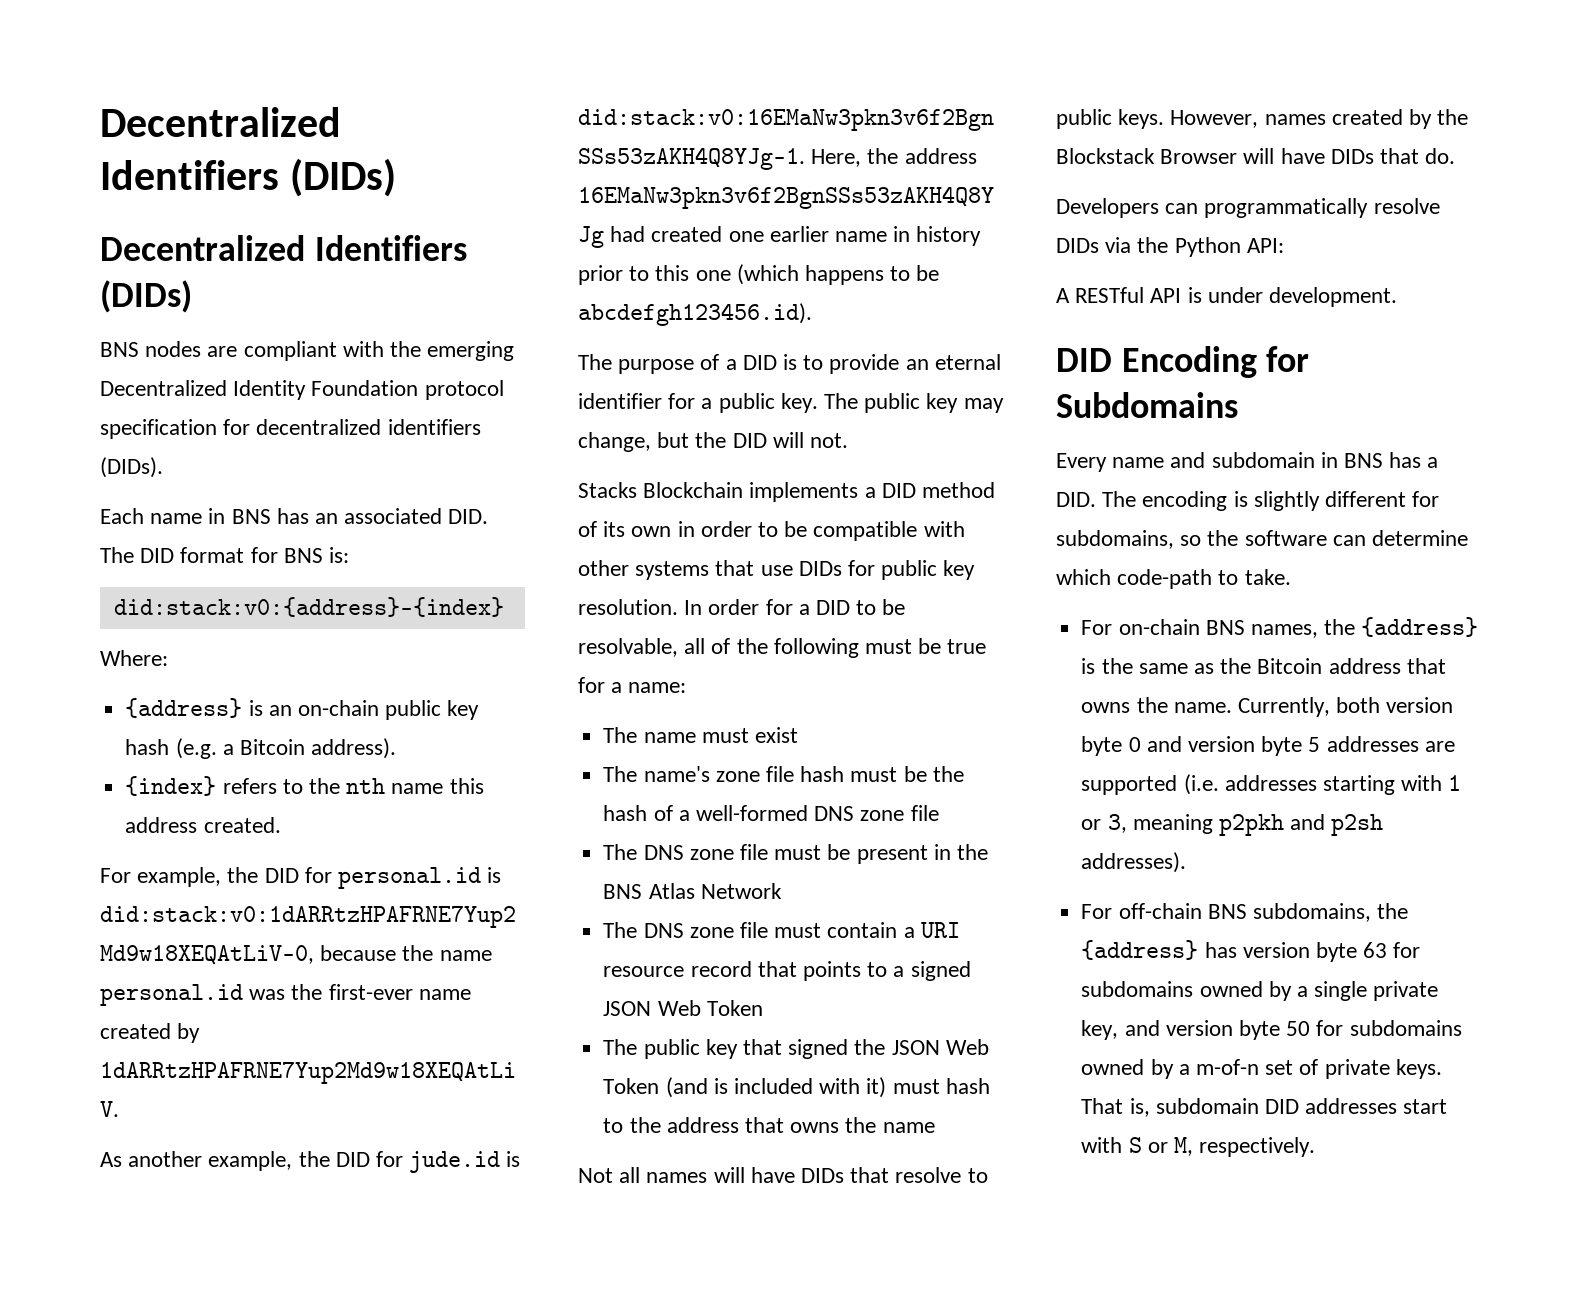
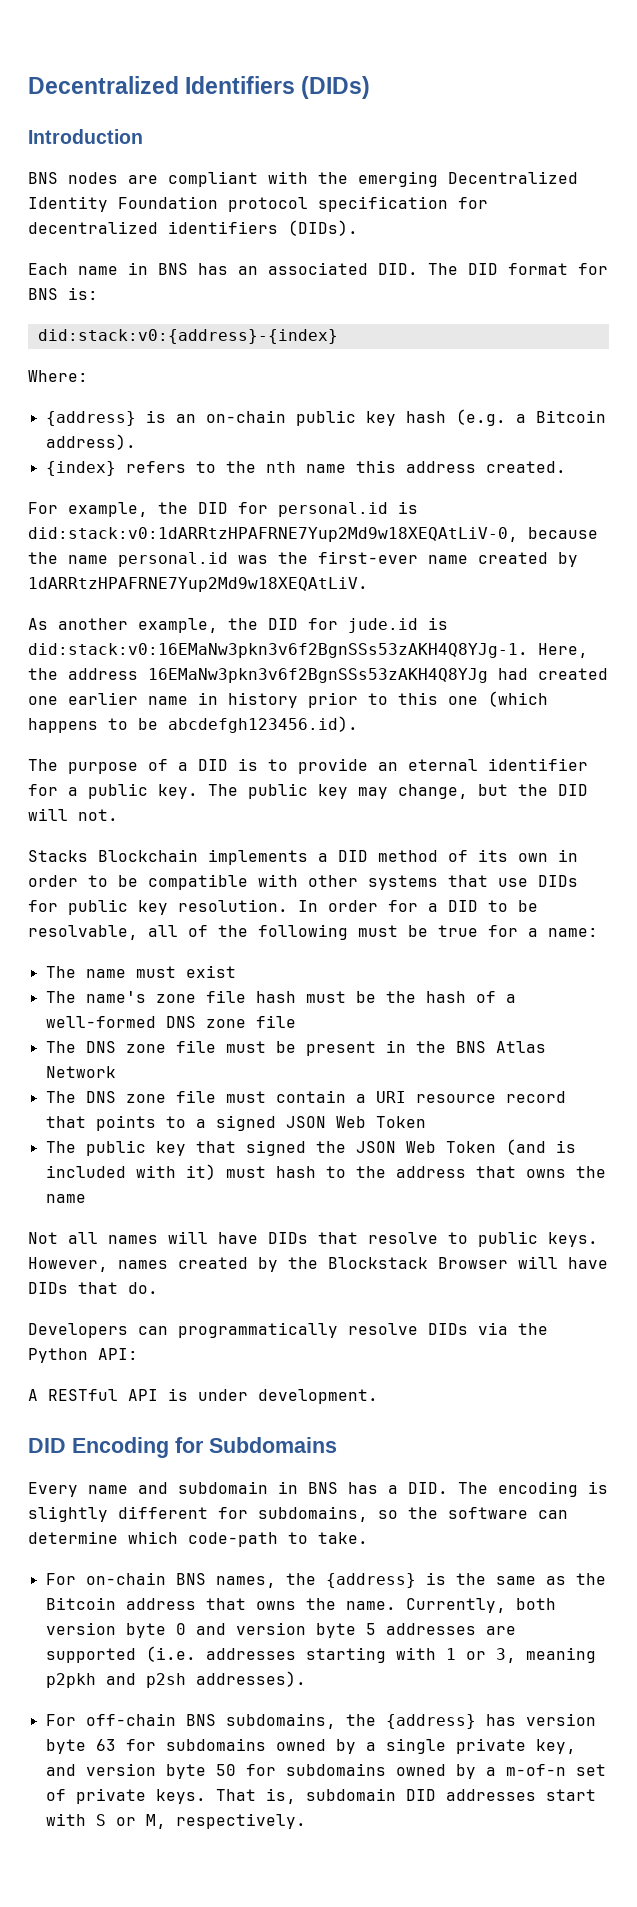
[100,107,341,137] [100,158,397,197] [100,235,467,261] [100,280,192,313] Decentralized Identifiers (DIDs) // Decentralized Identifiers (DIDs) -> [28,76,371,99] [28,129,143,144] Decentralized Identifiers (DIDs) // Introduction

